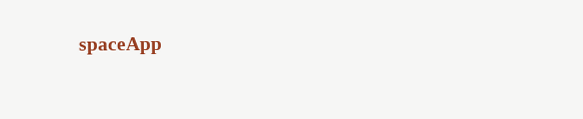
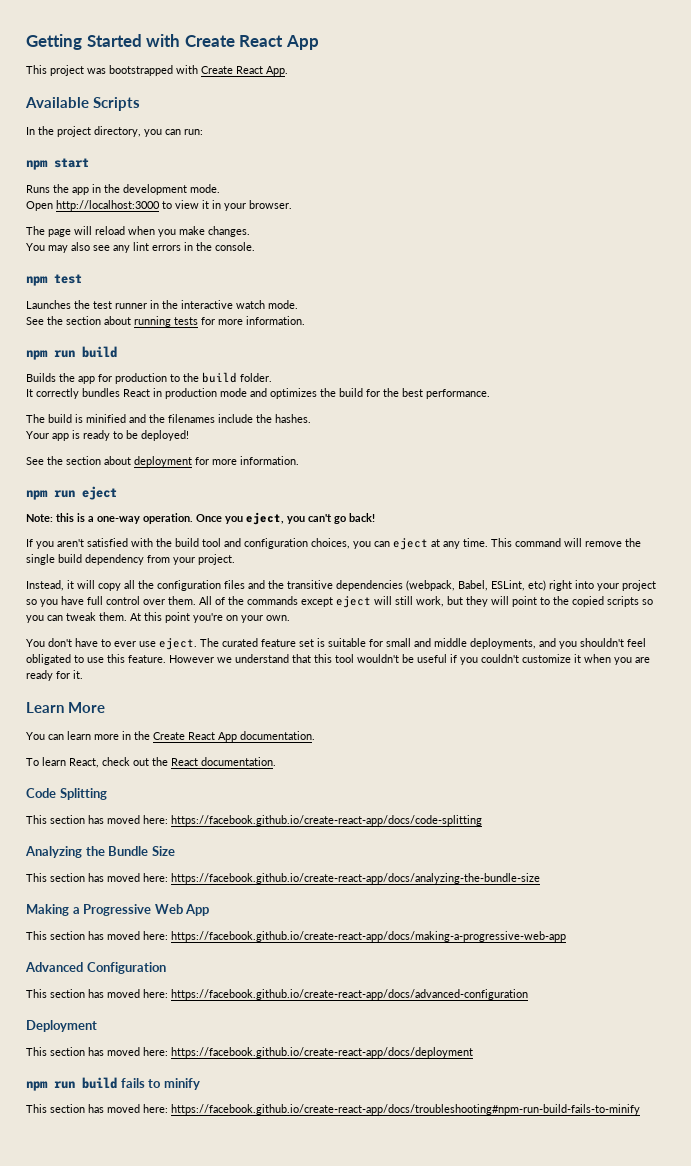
[78,36,162,55] spaceApp -> [26,34,319,50] [26,65,288,76] [25,97,141,111] [26,126,203,137] [26,158,89,170] [26,184,220,195] [26,200,292,211] [26,226,250,237] [26,242,255,253] [26,274,82,286] [26,300,298,309] [26,316,305,327] [26,346,117,360] [26,372,272,384] [26,388,490,399] [26,414,311,423] [26,430,189,441] [26,456,299,467] [26,486,117,500] [26,512,375,525] [26,538,641,550] [26,554,235,565] [26,580,656,591] [26,596,653,608] [26,612,290,623] [26,638,646,650] [26,654,650,665] [26,670,83,681] [26,702,106,713] [26,731,315,742] [26,757,276,768] [26,788,107,800] [26,815,482,826] [25,846,175,858] [26,873,540,884] [26,904,210,916] [26,931,566,942] [25,962,166,974] [26,989,528,1000] [26,1020,97,1032] [26,1047,473,1058] [26,1077,200,1091] [26,1104,640,1115] Getting Started with Create React App // This project was bootstrapped with Create React App. // Available Scripts // In the project directory, you can run: // npm start // Runs the app in the development mode. // Open http://localhost:3000 to view it in your browser. // The page will reload when you make changes. // You may also see any lint errors in the console. // npm test // Launches the test runner in the interactive watch mode. // See the section about running tests for more information. // npm run build // Builds the app for production to the build folder. // It correctly bundles React in production mode and optimizes the build for the best performance. // The build is minified and the filenames include the hashes. // Your app is ready to be deployed! // See the section about deployment for more information. // npm run eject // Note: this is a one-way operation. Once you eject, you can't go back! // If you aren't satisfied with the build tool and configuration choices, you can eject at any time. This command will remove the single build dependency from your project. // Instead, it will copy all the configuration files and the transitive dependencies (webpack, Babel, ESLint, etc) right into your project so you have full control over them. All of the commands except eject will still work, but they will point to the copied scripts so you can tweak them. At this point you're on your own. // You don't have to ever use eject. The curated feature set is suitable for small and middle deployments, and you shouldn't feel obligated to use this feature. However we understand that this tool wouldn't be useful if you couldn't customize it when you are ready for it. // Learn More // You can learn more in the Create React App documentation. // To learn React, check out the React documentation. // Code Splitting // This section has moved here: https://facebook.github.io/create-react-app/docs/code-splitting // Analyzing the Bundle Size // This section has moved here: https://facebook.github.io/create-react-app/docs/analyzing-the-bundle-size // Making a Progressive Web App // This section has moved here: https://facebook.github.io/create-react-app/docs/making-a-progressive-web-app // Advanced Configuration // This section has moved here: https://facebook.github.io/create-react-app/docs/advanced-configuration // Deployment // This section has moved here: https://facebook.github.io/create-react-app/docs/deployment // npm run build fails to minify // This section has moved here: https://facebook.github.io/create-react-app/docs/troubleshooting#npm-run-build-fails-to-minify

